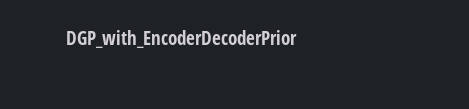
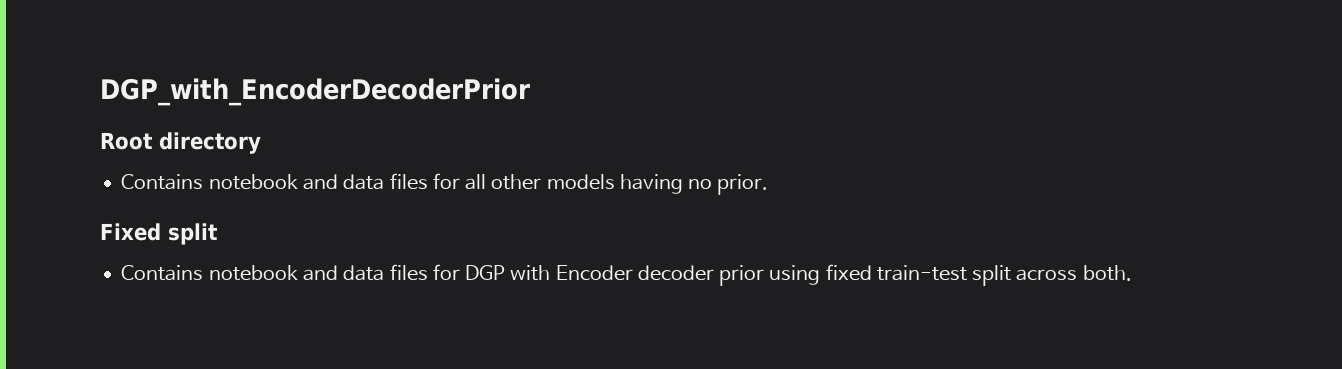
(297, 39) none -> [100,132,261,154] [121,173,769,195] [100,223,218,245] [121,264,1132,286] // Root directory // Contains notebook and data files for all other models having no prior. // Fixed split // Contains notebook and data files for DGP with Encoder decoder prior using fixed train-test split across both.

